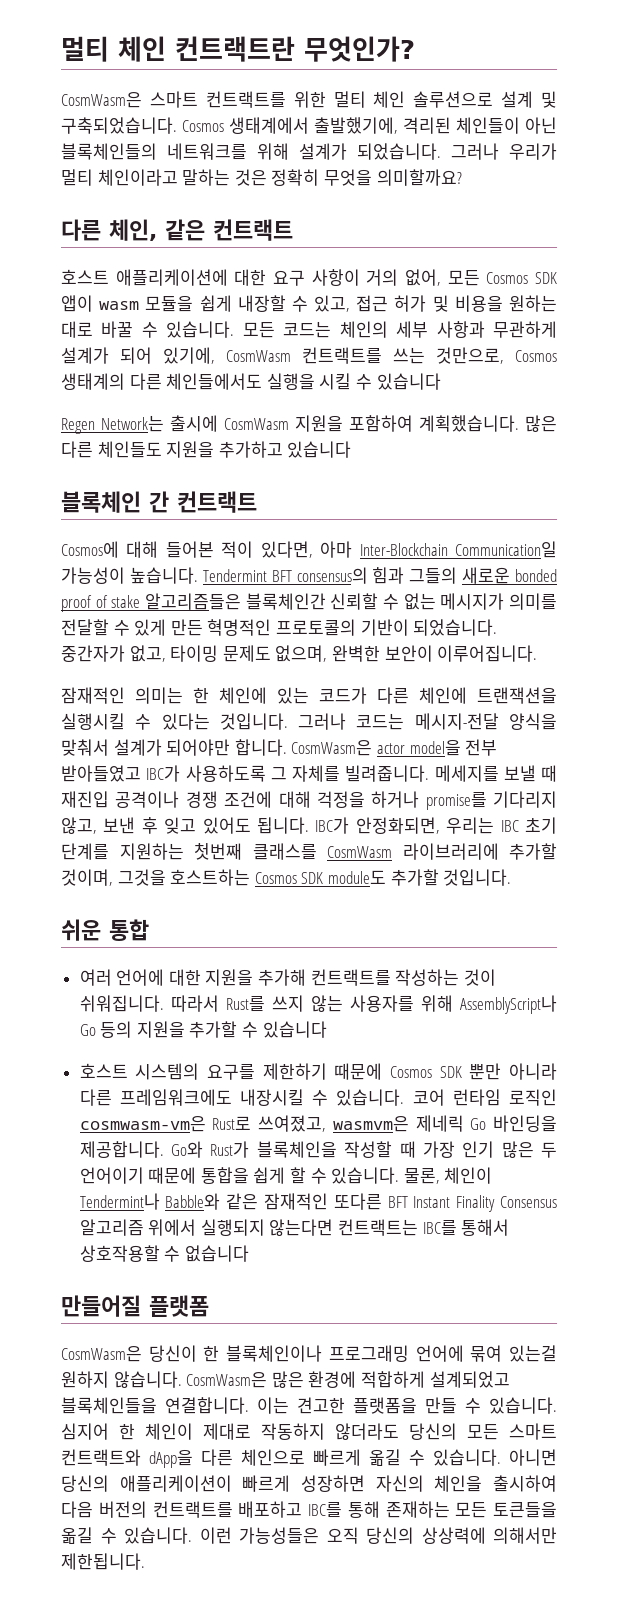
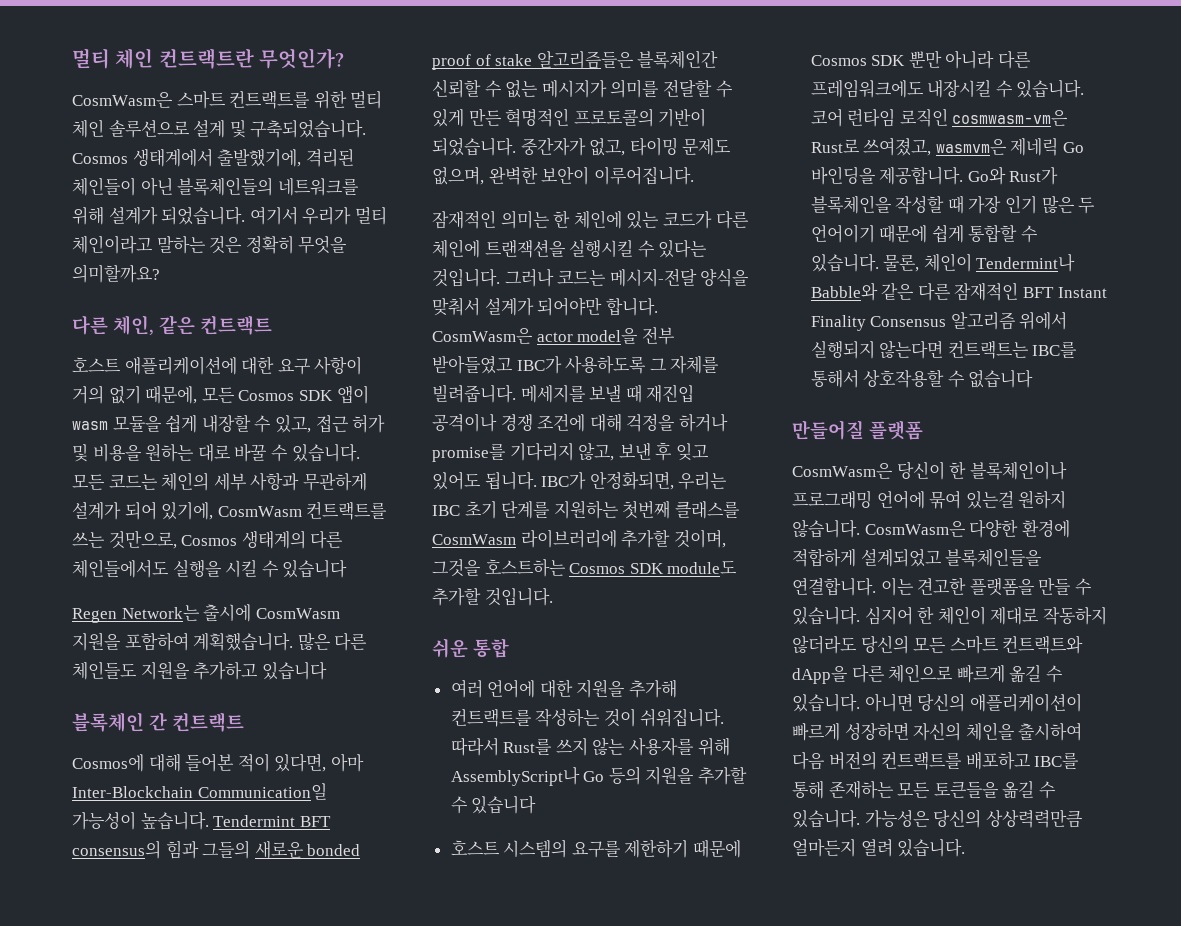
[451,143,499,160] 그러나 -> [249,206,298,225] 여기서
[405,269,441,286] 없어, -> [108,385,198,404] 없기 때문에,
[200,1167,307,1184] 통합을 쉽게 할 -> [931,224,1018,243] 쉽게 통합할
[264,1193,382,1210] 잠재적인 또다른 -> [917,282,1019,301] 다른 잠재적인
[271,1371,304,1388] 많은 -> [969,519,1019,538] 다양한
[199,1527,557,1544] [61,1553,145,1570] 이런 가능성들은 오직 당신의 상상력에 의해서만 제한됩니다. -> [864,809,1083,828] [792,839,966,857] 가능성은 당신의 상상력력만큼 얼마든지 열려 있습니다.

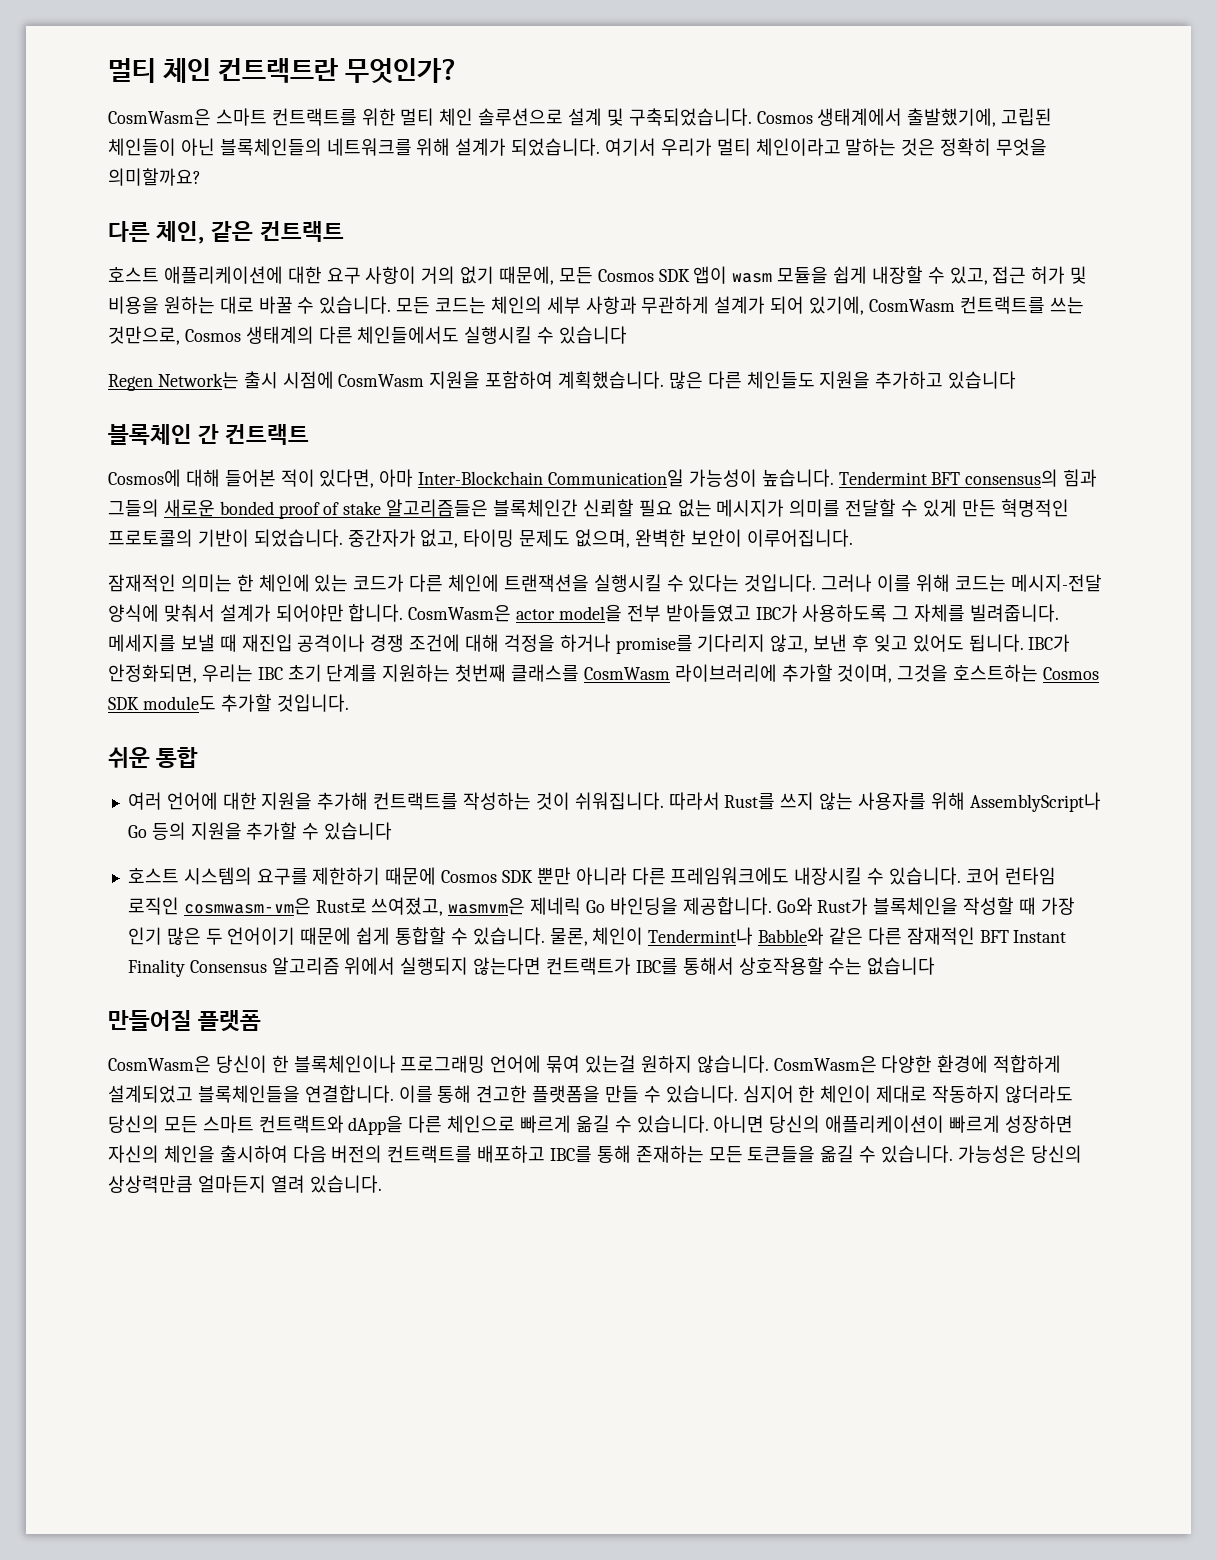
[305,149,354,167] 격리된 -> [1001,108,1053,126] 고립된
[172,559,258,577] 실행을 시킬 -> [464,326,533,344] 실행시킬
[203,604,252,622] 출시에 -> [243,371,334,389] 출시 시점에
[484,80,502,98] 수 -> [638,499,673,517] 필요
(554, 277) none -> [877,574,950,592] 이를 위해
[700,269,750,287] 양식을 -> [108,604,159,622] 양식에
[947,340,1029,359] 컨트랙트는 -> [545,957,631,975] 컨트랙트가
[947,370,965,388] 수 -> [828,958,863,975] 수는
[880,577,914,596] 이는 -> [398,1085,472,1103] 이를 통해
[985,809,1083,828] 상상력력만큼 -> [108,1175,193,1193] 상상력만큼

